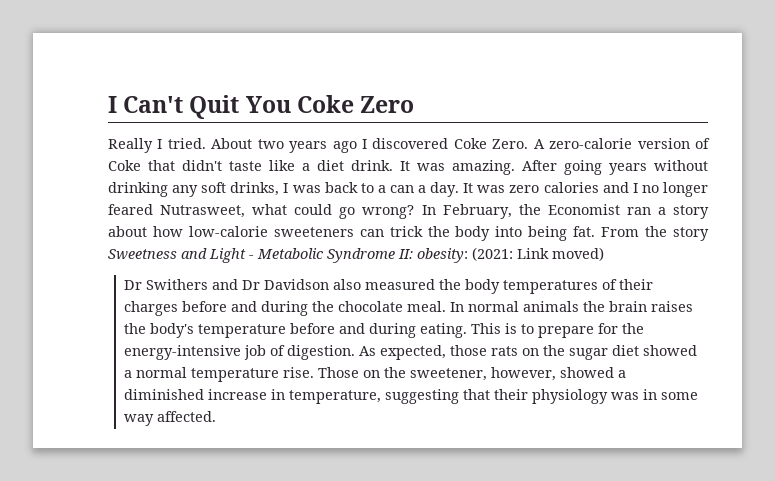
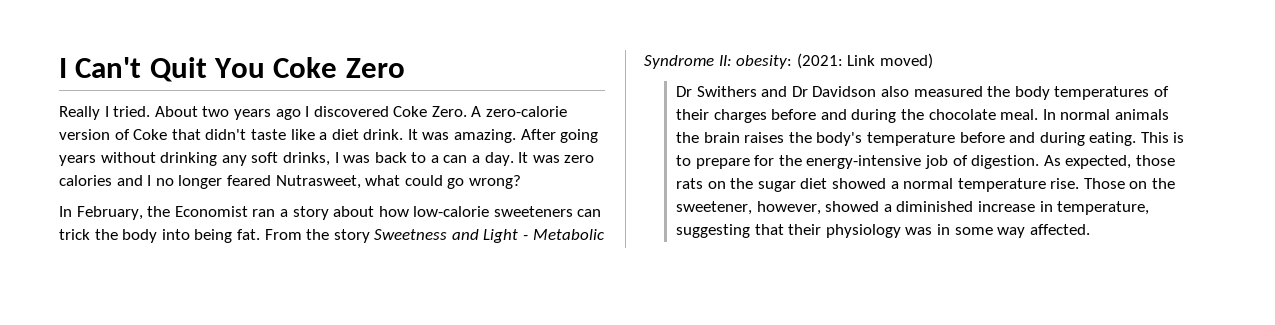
(415, 212) none -> (521, 182) //

